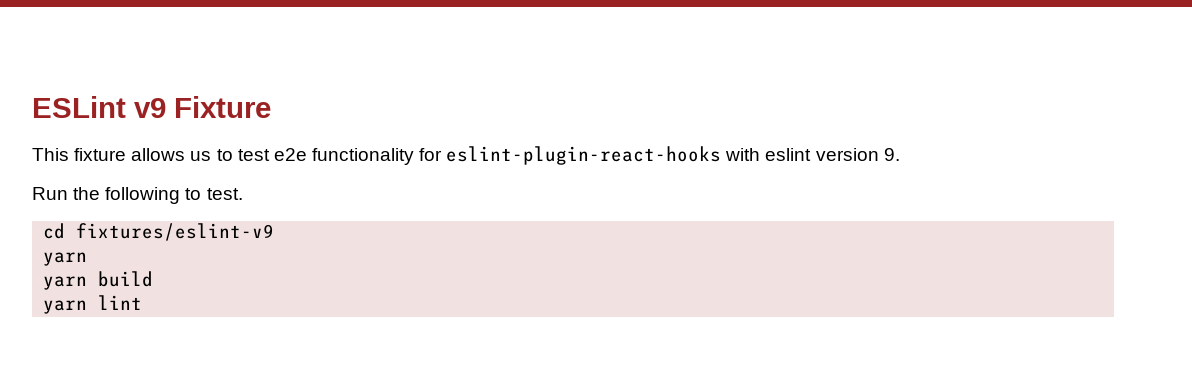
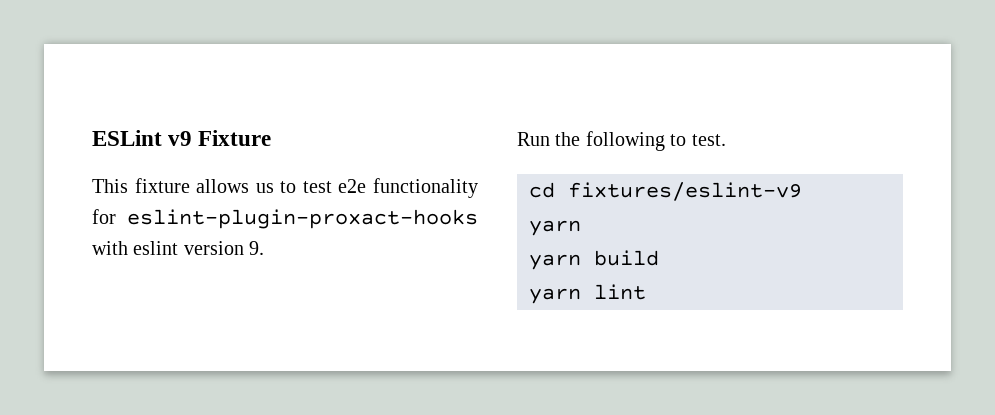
[446,146,722,165] eslint-plugin-react-hooks -> [127,209,478,229] eslint-plugin-proxact-hooks

